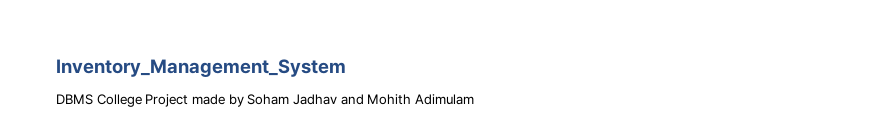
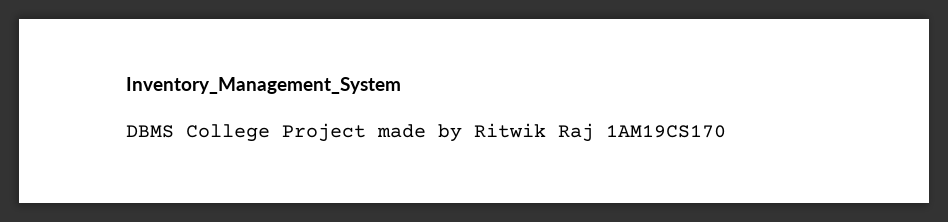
[247,94,474,105] Soham Jadhav and Mohith Adimulam -> [474,123,726,142] Ritwik Raj 1AM19CS170

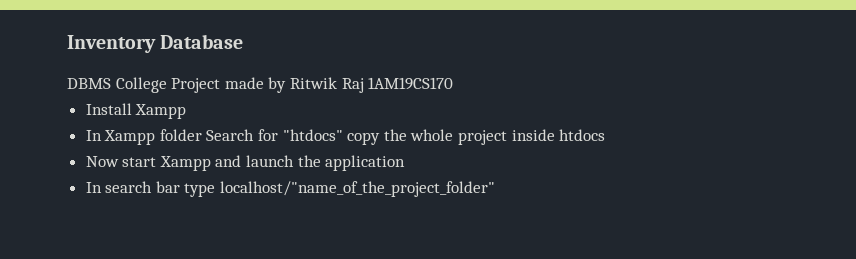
[126,77,401,94] Inventory_Management_System -> [67,34,244,53] Inventory Database
(726, 131) none -> [85,103,187,119] [85,129,606,145] [85,155,406,171] [85,181,496,197] // Install Xampp // In Xampp folder Search for "htdocs" copy the whole project inside htdocs // Now start Xampp and launch the application // In search bar type localhost/"name_of_the_project_folder"

